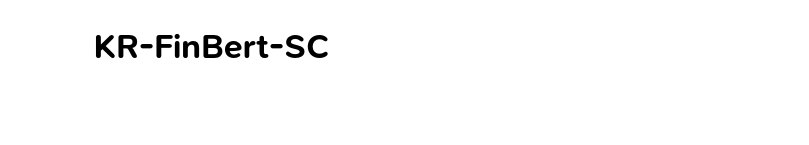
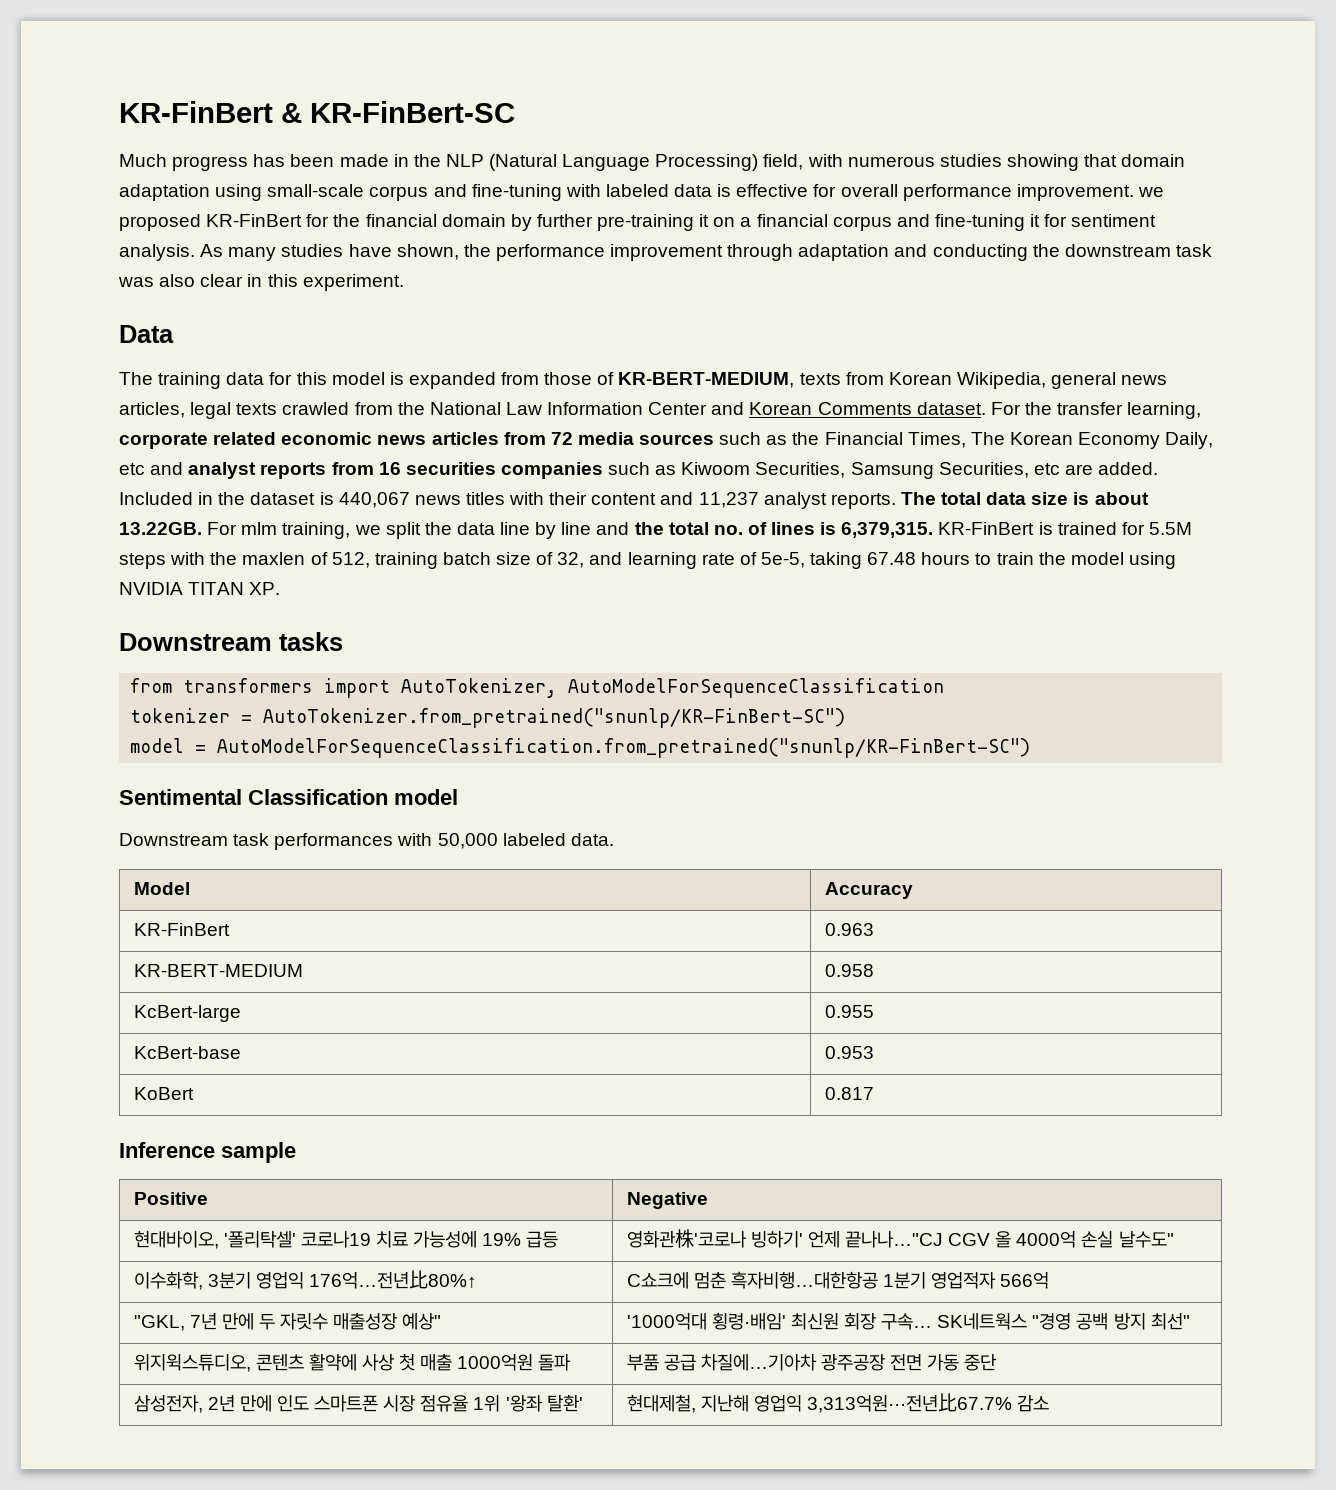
(94, 46) none -> [119,101,302,123] KR-FinBert &
(329, 46) none -> [119,154,1186,171] [119,184,1164,201] [119,214,1157,231] [119,244,1212,261] [118,274,404,291] [119,325,174,343] [119,372,1168,389] [119,402,1202,419] [119,432,1214,449] [119,462,1159,479] [119,492,1149,509] [119,522,1192,539] [119,552,1176,569] [119,582,281,595] [119,632,343,651] [130,678,945,698] [130,708,846,728] [130,738,1031,758] [119,789,458,805] [119,833,614,850] [133,882,190,895] [824,882,913,899] [133,923,230,936] [824,923,874,936] [133,964,303,977] [824,964,874,977] [133,1005,241,1022] [824,1005,874,1018] [133,1046,241,1059] [824,1046,874,1059] [133,1087,194,1100] [824,1087,874,1100] [119,1142,296,1163] [133,1192,208,1205] [626,1192,708,1209] [133,1231,559,1249] [626,1229,1174,1248] [133,1270,477,1290] [626,1271,1050,1289] [133,1312,442,1331] [626,1312,1190,1330] [133,1353,572,1372] [626,1354,998,1371] [133,1394,583,1413] [626,1393,1050,1413] // Much progress has been made in the NLP (Natural Language Processing) field, with numerous studies showing that domain adaptation using small-scale corpus and fine-tuning with labeled data is effective for overall performance improvement. we proposed KR-FinBert for the financial domain by further pre-training it on a financial corpus and fine-tuning it for sentiment analysis. As many studies have shown, the performance improvement through adaptation and conducting the downstream task was also clear in this experiment. // Data // The training data for this model is expanded from those of KR-BERT-MEDIUM, texts from Korean Wikipedia, general news articles, legal texts crawled from the National Law Information Center and Korean Comments dataset. For the transfer learning, corporate related economic news articles from 72 media sources such as the Financial Times, The Korean Economy Daily, etc and analyst reports from 16 securities companies such as Kiwoom Securities, Samsung Securities, etc are added. Included in the dataset is 440,067 news titles with their content and 11,237 analyst reports. The total data size is about 13.22GB. For mlm training, we split the data line by line and the total no. of lines is 6,379,315. KR-FinBert is trained for 5.5M steps with the maxlen of 512, training batch size of 32, and learning rate of 5e-5, taking 67.48 hours to train the model using NVIDIA TITAN XP. // Downstream tasks // from transformers import AutoTokenizer, AutoModelForSequenceClassification // tokenizer = AutoTokenizer.from_pretrained("snunlp/KR-FinBert-SC") // model = AutoModelForSequenceClassification.from_pretrained("snunlp/KR-FinBert-SC") // Sentimental Classification model // Downstream task performances with 50,000 labeled data. // Model | Accuracy // KR-FinBert | 0.963 // KR-BERT-MEDIUM | 0.958 // KcBert-large | 0.955 // KcBert-base | 0.953 // KoBert | 0.817 // Inference sample // Positive | Negative // 현대바이오, '폴리탁셀' 코로나19 치료 가능성에 19% 급등 | 영화관株'코로나 빙하기' 언제 끝나나…"CJ CGV 올 4000억 손실 날수도" // 이수화학, 3분기 영업익 176억…전년比80%↑ | C쇼크에 멈춘 흑자비행…대한항공 1분기 영업적자 566억 // "GKL, 7년 만에 두 자릿수 매출성장 예상" | '1000억대 횡령·배임' 최신원 회장 구속… SK네트웍스 "경영 공백 방지 최선" // 위지윅스튜디오, 콘텐츠 활약에 사상 첫 매출 1000억원 돌파 | 부품 공급 차질에…기아차 광주공장 전면 가동 중단 // 삼성전자, 2년 만에 인도 스마트폰 시장 점유율 1위 '왕좌 탈환' | 현대제철, 지난해 영업익 3,313억원···전년比67.7% 감소

